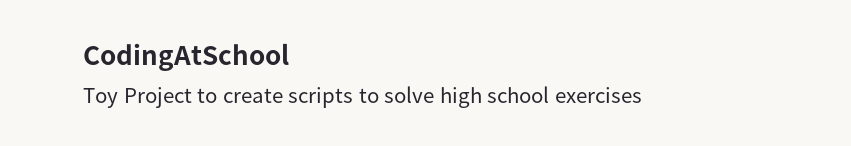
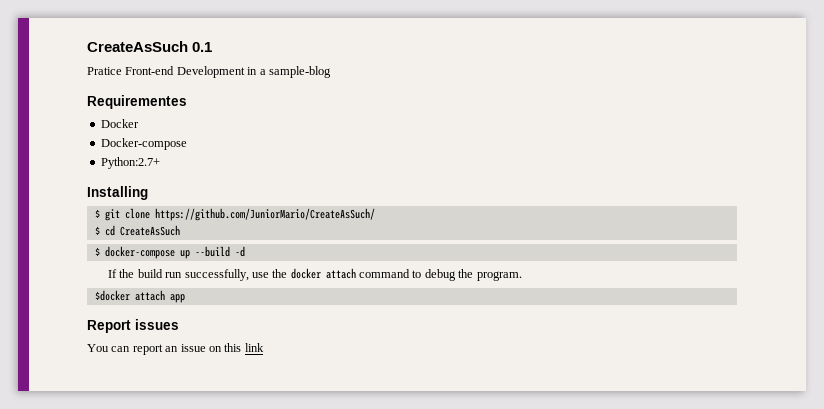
[83,43,289,71] [83,86,642,108] CodingAtSchool // Toy Project to create scripts to solve high school exercises -> [87,41,213,52] [87,66,331,78] [87,95,187,109] [100,119,139,128] [100,138,187,150] [100,157,160,169] [87,186,148,200] [94,208,375,221] [94,225,180,236] [94,246,245,259] [108,268,522,281] [94,290,185,303] [87,319,179,333] [87,343,264,355] CreateAsSuch 0.1 // Pratice Front-end Development in a sample-blog // Requirementes // Docker // Docker-compose // Python:2.7+ // Installing // $ git clone https://github.com/JuniorMario/CreateAsSuch/ // $ cd CreateAsSuch // $ docker-compose up --build -d // If the build run successfully, use the docker attach command to debug the program. // $docker attach app // Report issues // You can report an issue on this link

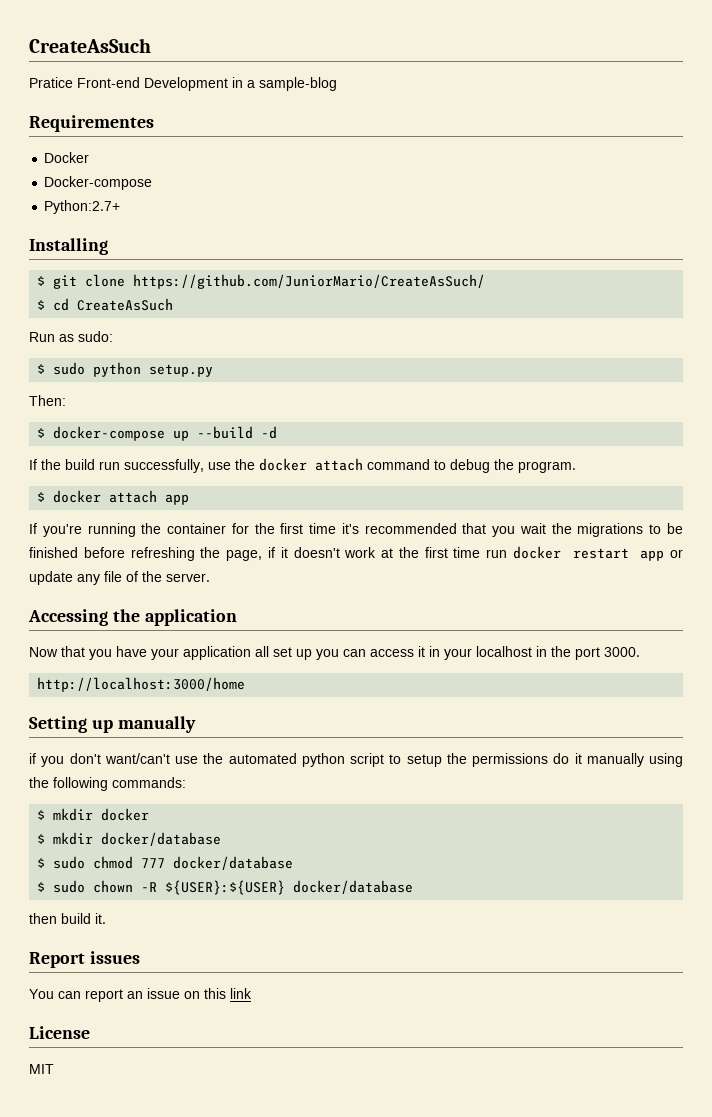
[87,41,213,52] CreateAsSuch 0.1 -> [29,38,151,53] CreateAsSuch
(180, 230) none -> [29,331,113,342] [37,362,214,377] [29,395,66,406] // Run as sudo: // $ sudo python setup.py // Then:
[94,290,130,301] $docker -> [37,490,102,503] $ docker
(185, 298) none -> [29,523,683,537] [29,546,683,561] [29,571,210,585] [28,609,237,626] [29,646,640,660] [37,677,246,692] [29,716,196,733] [29,753,683,767] [29,777,186,791] [37,808,150,821] [37,832,222,846] [37,856,294,870] [37,880,414,895] [29,913,106,924] // If you're running the container for the first time it's recommended that you wait the migrations to be finished before refreshing the page, if it doesn't work at the first time run docker restart app or update any file of the server. // Accessing the application // Now that you have your application all set up you can access it in your localhost in the port 3000. // http://localhost:3000/home // Setting up manually // if you don't want/can't use the automated python script to setup the permissions do it manually using the following commands: // $ mkdir docker // $ mkdir docker/database // $ sudo chmod 777 docker/database // $ sudo chown -R ${USER}:${USER} docker/database // then build it.
(264, 347) none -> [29,1026,90,1039] [29,1064,54,1074] // License // MIT

